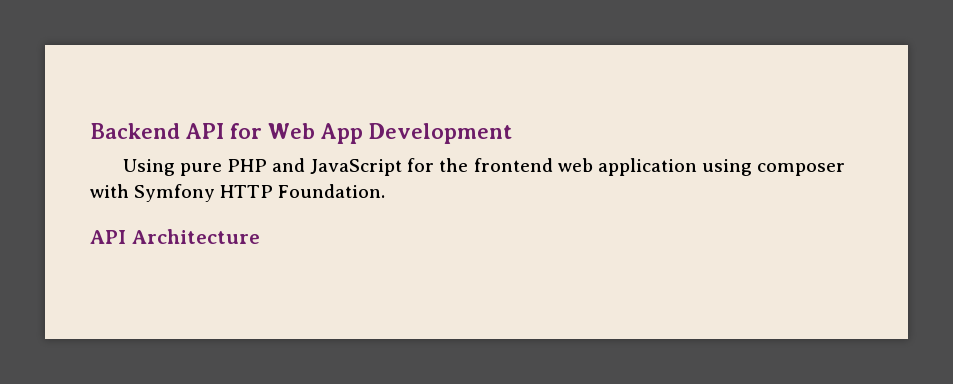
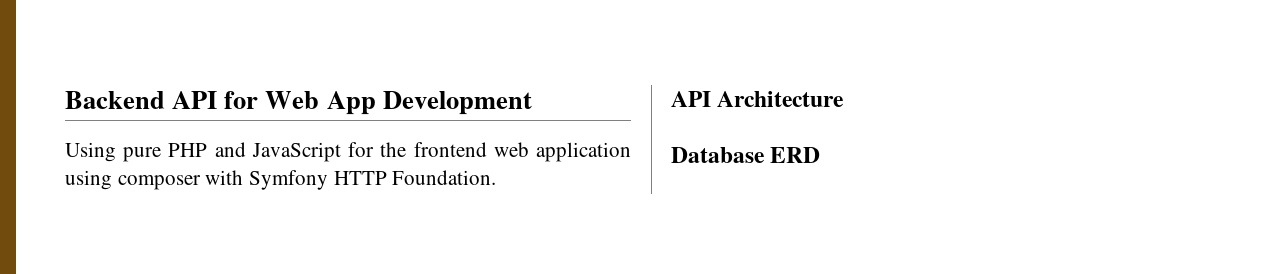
(260, 236) none -> [671,147,821,163] // Database ERD

